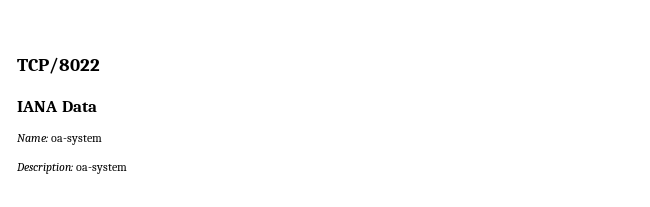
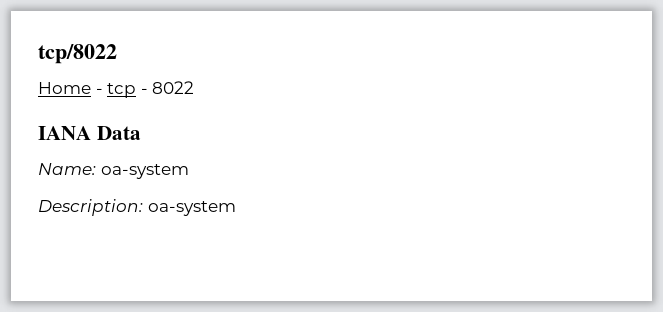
[17,57,100,74] TCP/8022 -> [38,44,117,64] [38,81,195,98] tcp/8022 // Home - tcp - 8022

